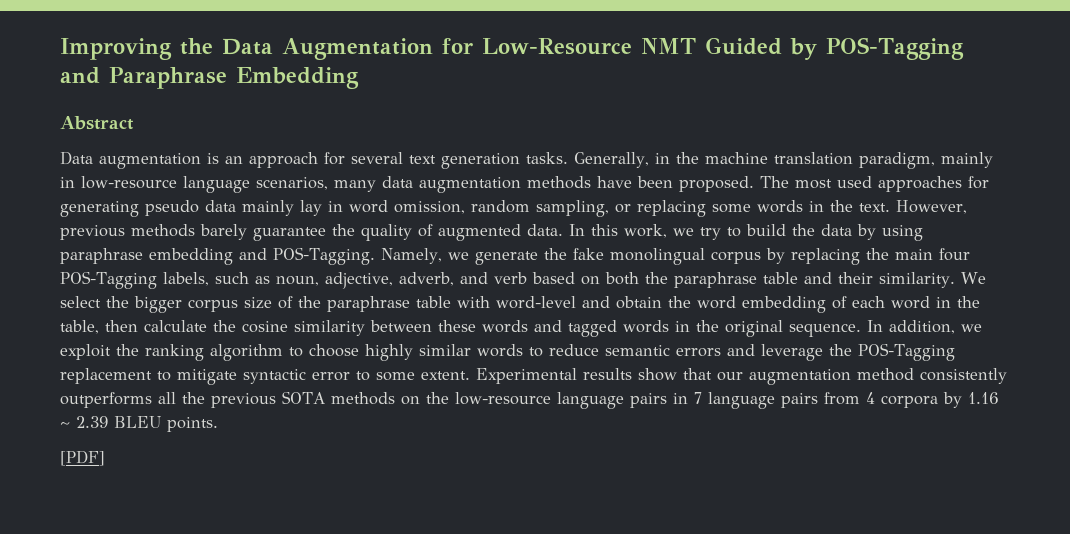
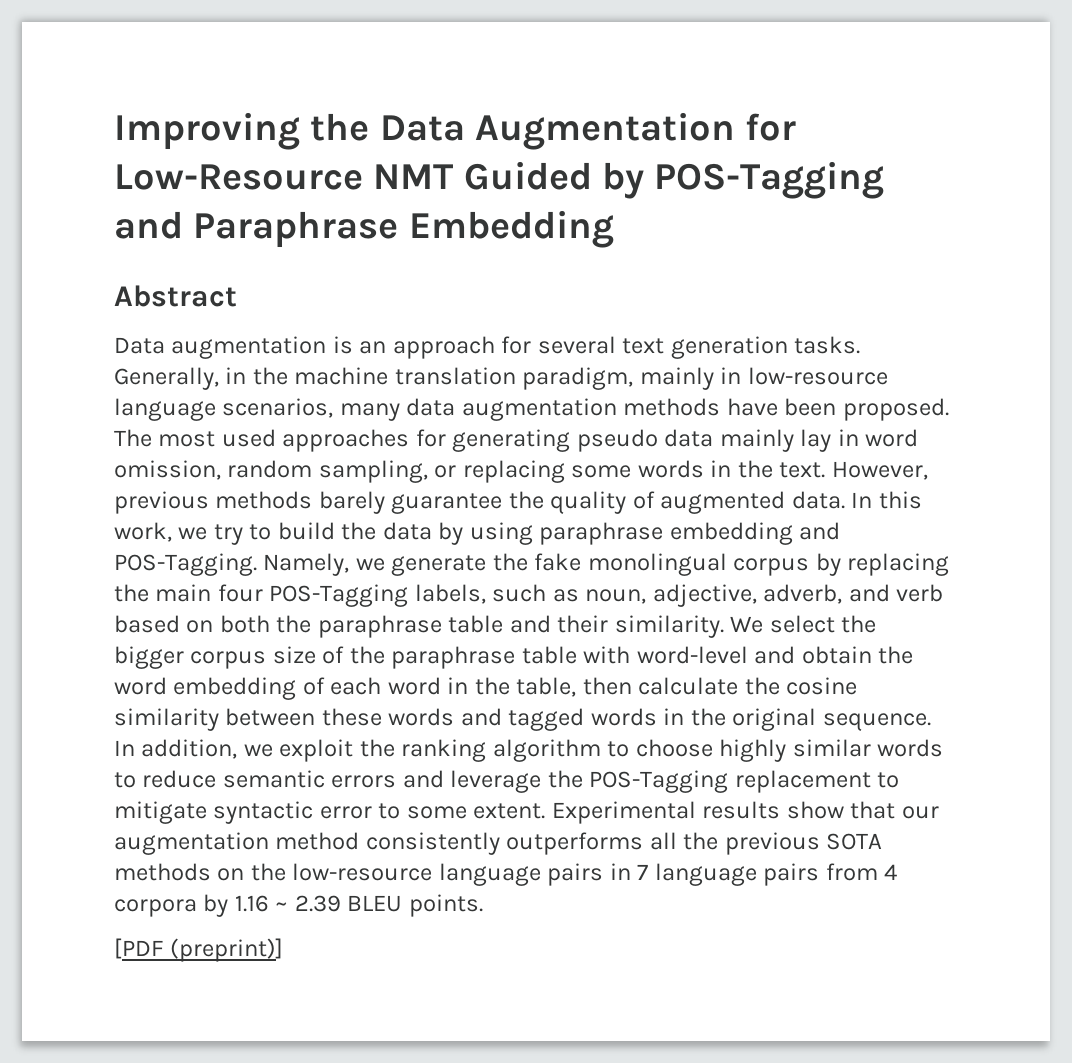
[60,450,105,466] [PDF] -> [114,938,284,962] [PDF (preprint)]

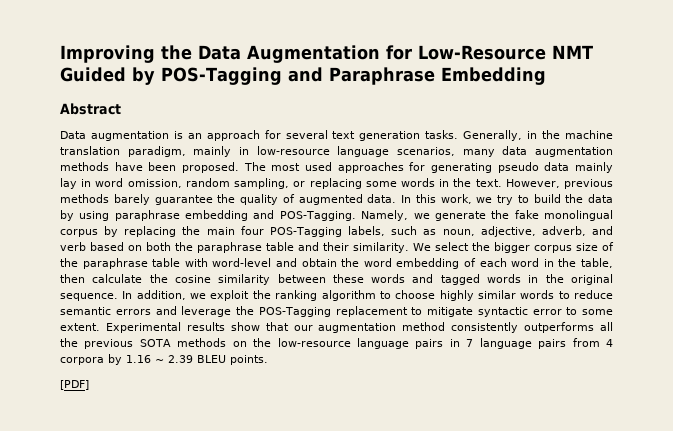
[114,938,284,962] [PDF (preprint)] -> [60,380,89,390] [PDF]

